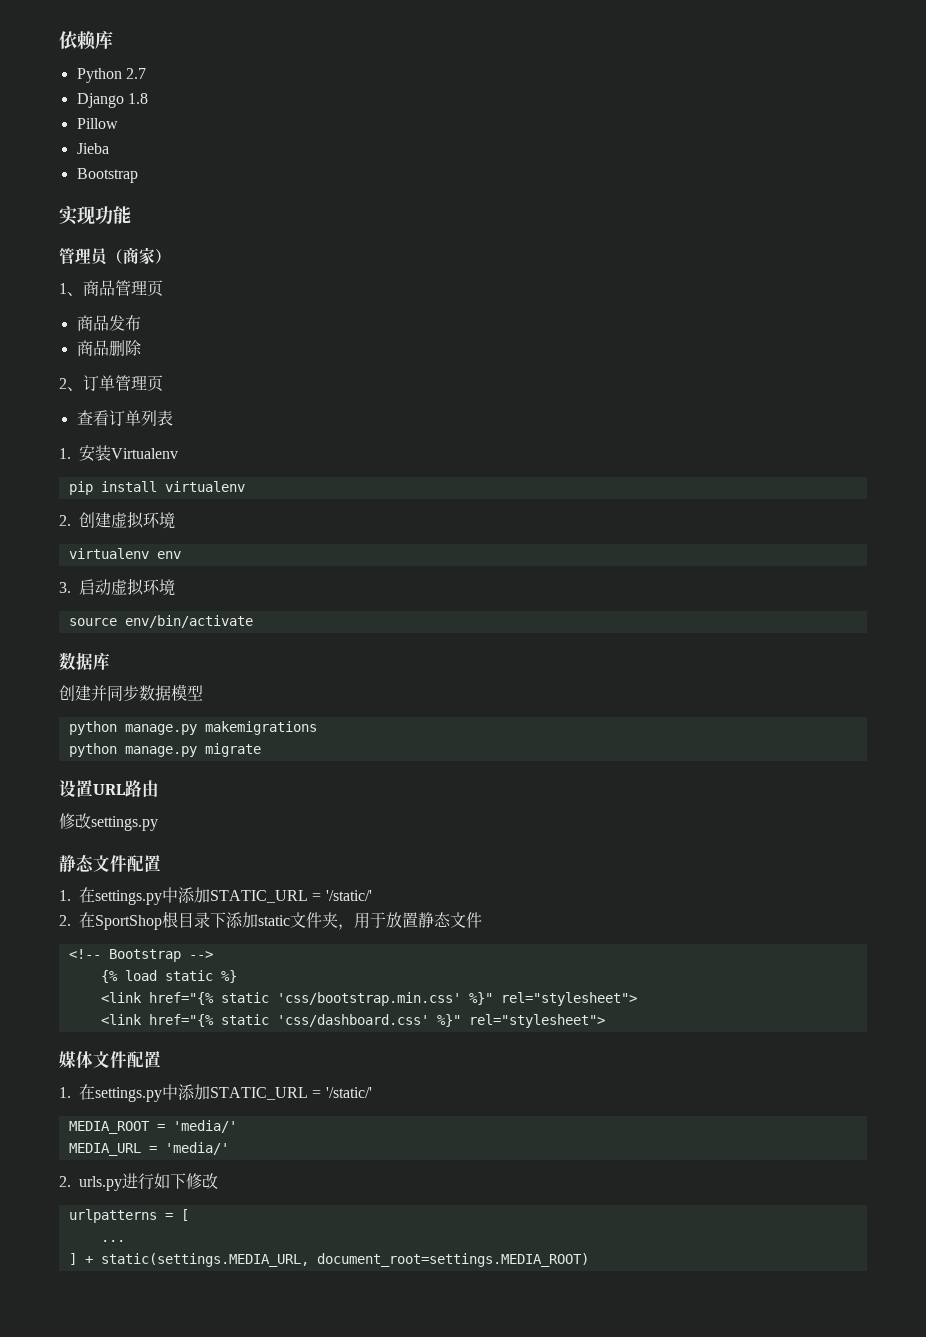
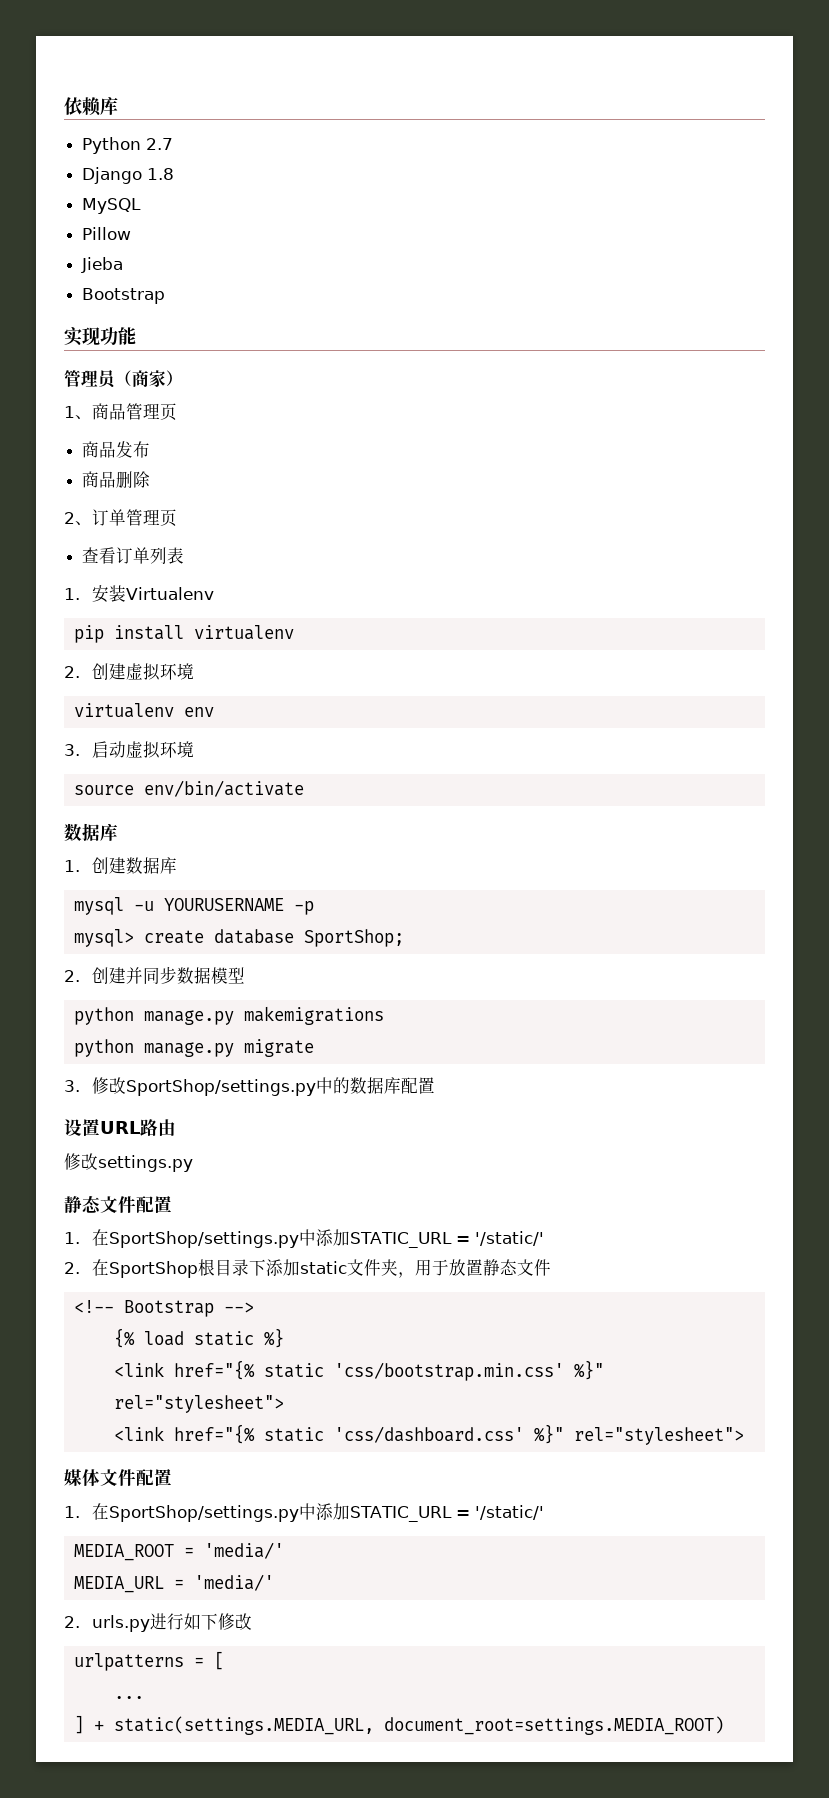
(148, 98) none -> [82,198,142,214] // MySQL
(110, 661) none -> [64,857,177,874] [73,897,314,915] [73,929,404,947] [64,970,80,982] 1.创建数据库 // mysql -u YOURUSERNAME -p // mysql> create database SportShop; // 2.
(261, 750) none -> [64,1077,435,1096] // 3.修改SportShop/settings.py中的数据库配置
[95,890,162,905] settings.py -> [108,1231,299,1248] SportShop/settings.py
[95,1087,162,1102] settings.py -> [108,1505,299,1522] SportShop/settings.py

